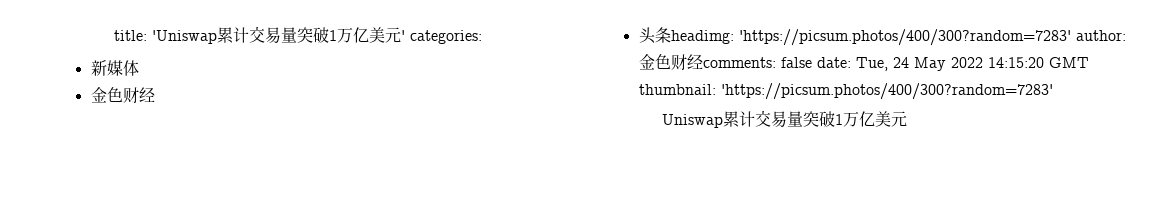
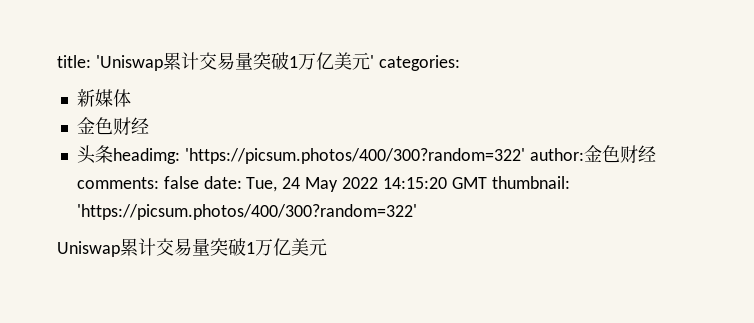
[738,29,1071,46] 'https://picsum.photos/400/300?random=7283' -> [184,148,525,164] 'https://picsum.photos/400/300?random=322'
[720,83,1053,100] 'https://picsum.photos/400/300?random=7283' -> [76,204,417,220] 'https://picsum.photos/400/300?random=322'

